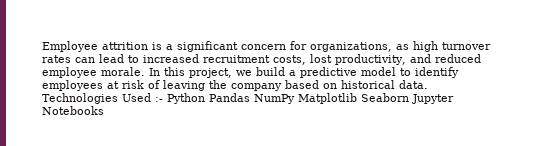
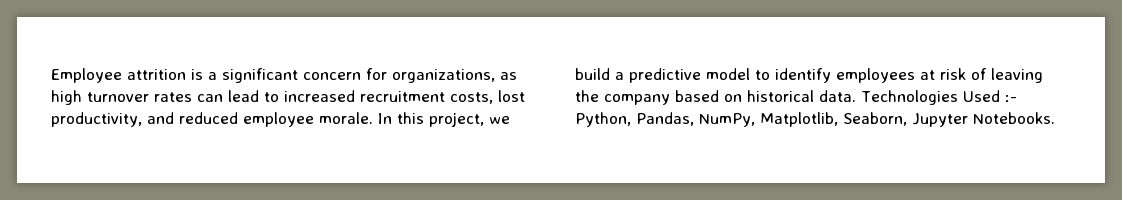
[167,93,454,104] [42,106,104,115] Python Pandas NumPy Matplotlib Seaborn Jupyter Notebooks -> [575,112,1055,127] Python, Pandas, NumPy, Matplotlib, Seaborn, Jupyter Notebooks.

